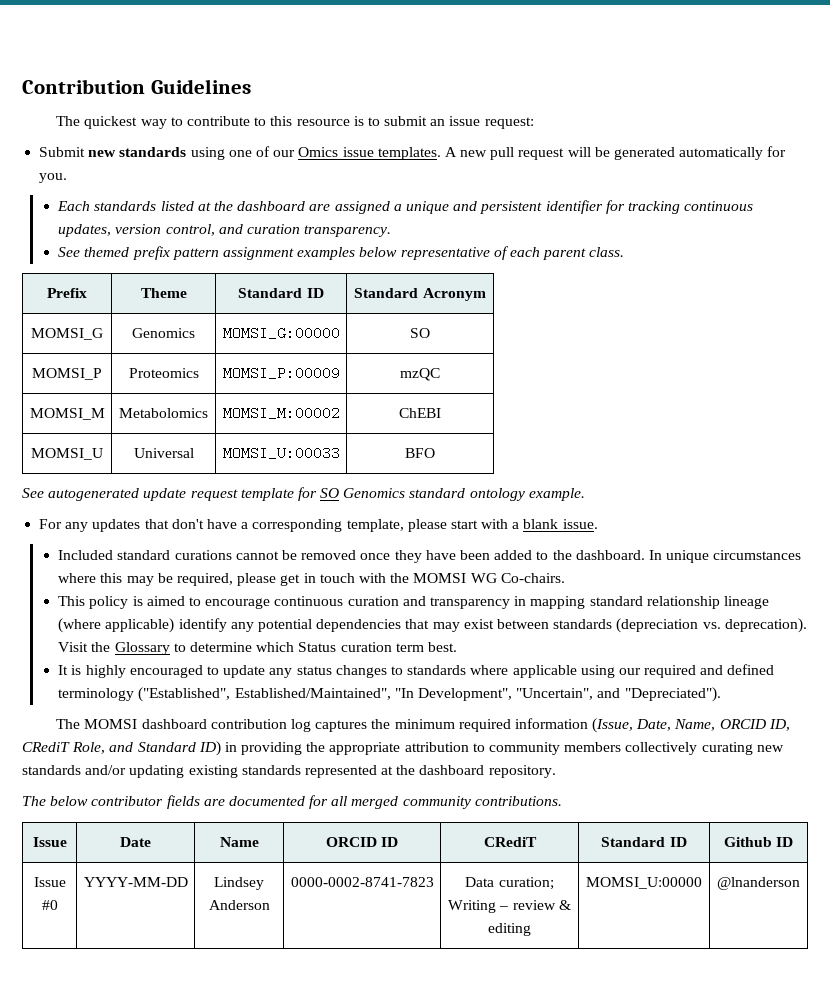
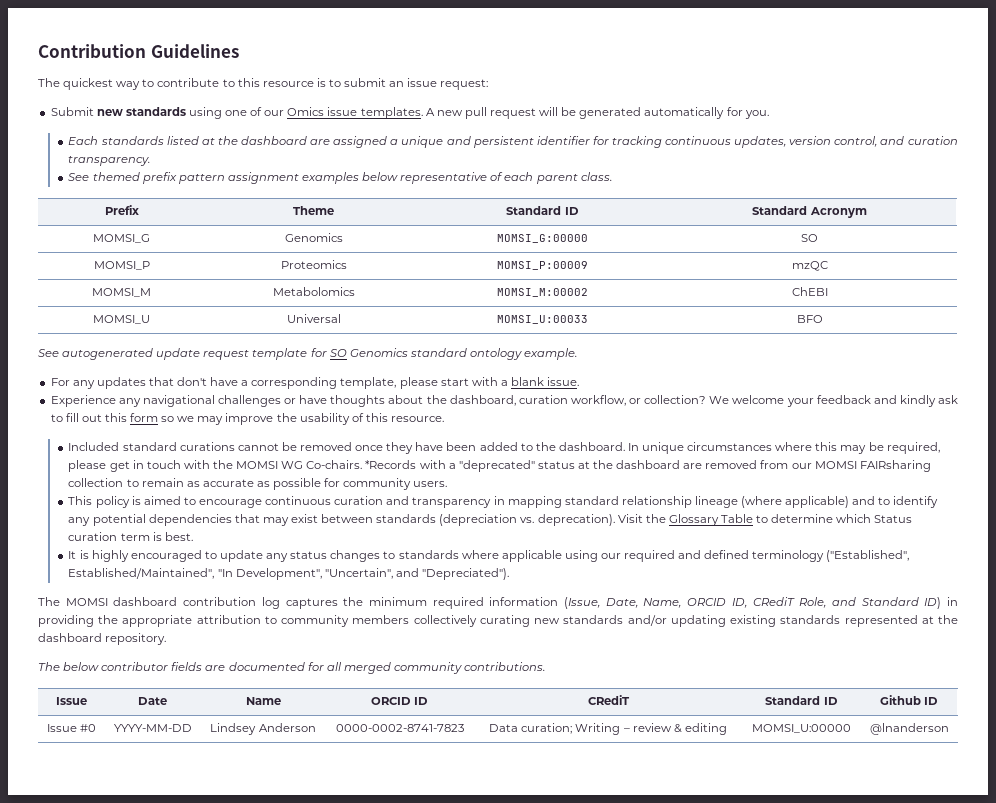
(598, 524) none -> [50,395,958,407] [50,413,445,425] // Experience any navigational challenges or have thoughts about the dashboard, curation workflow, or collection? We welcome your feedback and kindly ask to fill out this form so we may improve the usability of this resource.
(565, 578) none -> [365,460,931,472] [68,478,448,490] *Records with a "deprecated" status at the dashboard are removed from our MOMSI FAIRsharing collection to remain as accurate as possible for community users.
(175, 625) none -> [852,496,891,505] and to
(170, 648) none -> [720,514,753,523] Table
(424, 647) none -> [152,532,162,541] is

